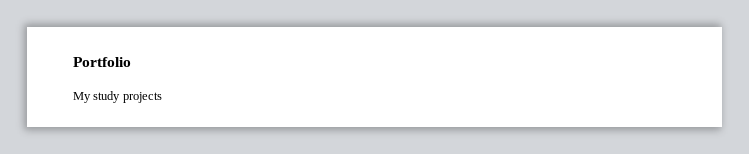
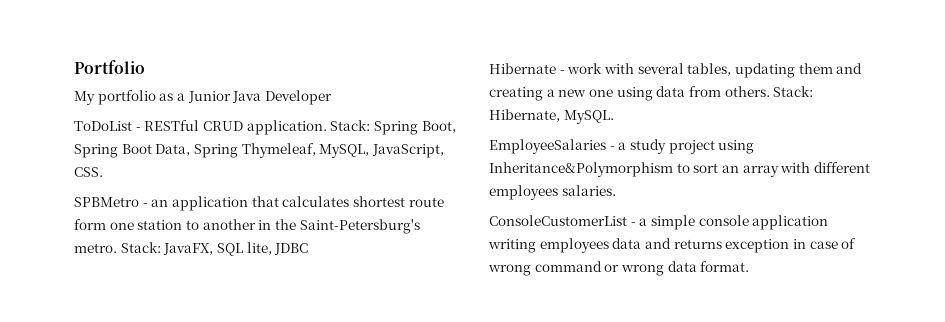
[93,91,162,103] study projects -> [97,90,332,105] [74,120,456,135] [74,143,444,158] [74,167,103,177] [74,196,444,211] [74,219,420,234] [74,242,309,256] [489,63,863,78] [489,86,814,101] [489,109,614,124] [489,139,755,154] [489,162,870,177] [489,185,616,200] [489,215,829,230] [488,238,857,253] [488,261,750,276] portfolio as a Junior Java Developer // ToDoList - RESTful CRUD application. Stack: Spring Boot, Spring Boot Data, Spring Thymeleaf, MySQL, JavaScript, CSS. // SPBMetro - an application that calculates shortest route form one station to another in the Saint-Petersburg's metro. Stack: JavaFX, SQL lite, JDBC // Hibernate - work with several tables, updating them and creating a new one using data from others. Stack: Hibernate, MySQL. // EmployeeSalaries - a study project using Inheritance&Polymorphism to sort an array with different employees salaries. // ConsoleCustomerList - a simple console application writing employees data and returns exception in case of wrong command or wrong data format.

